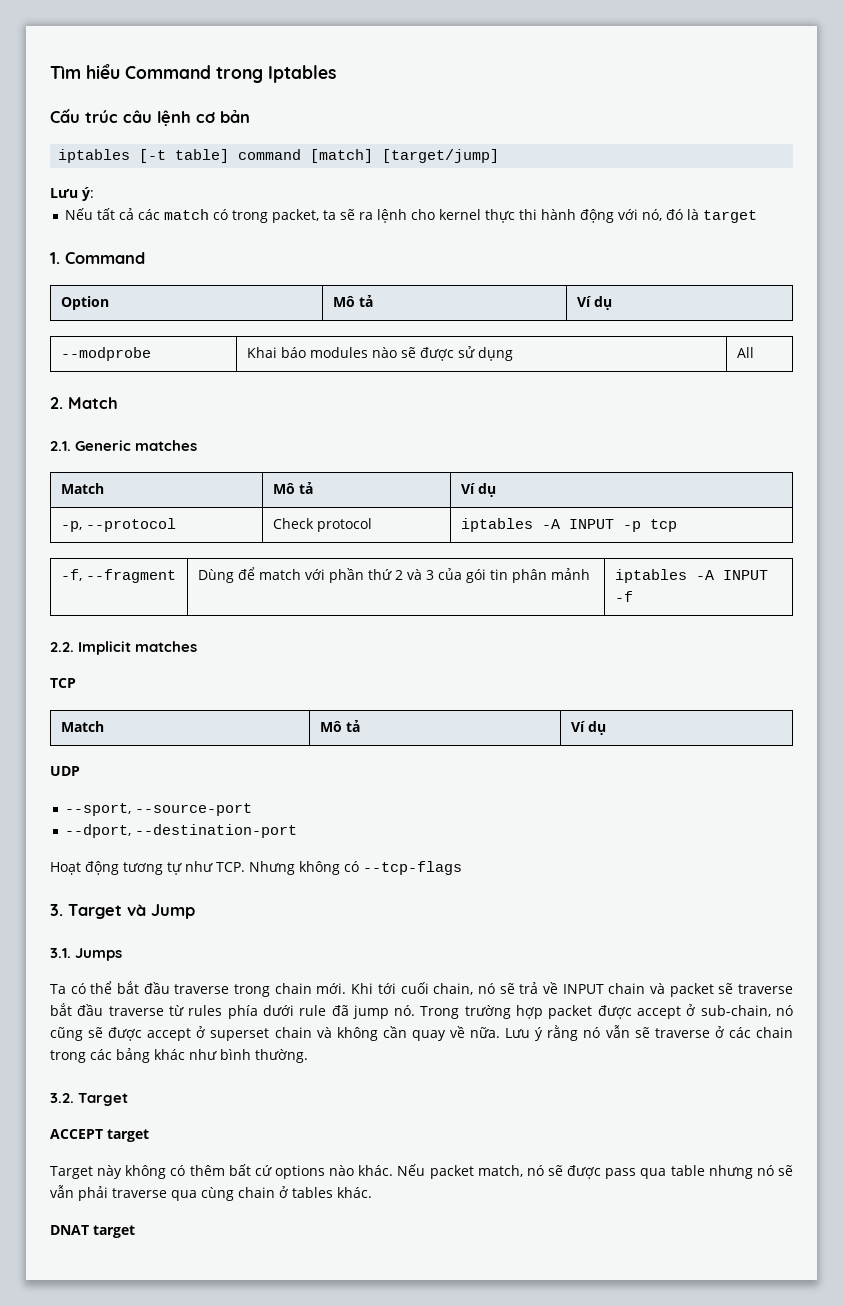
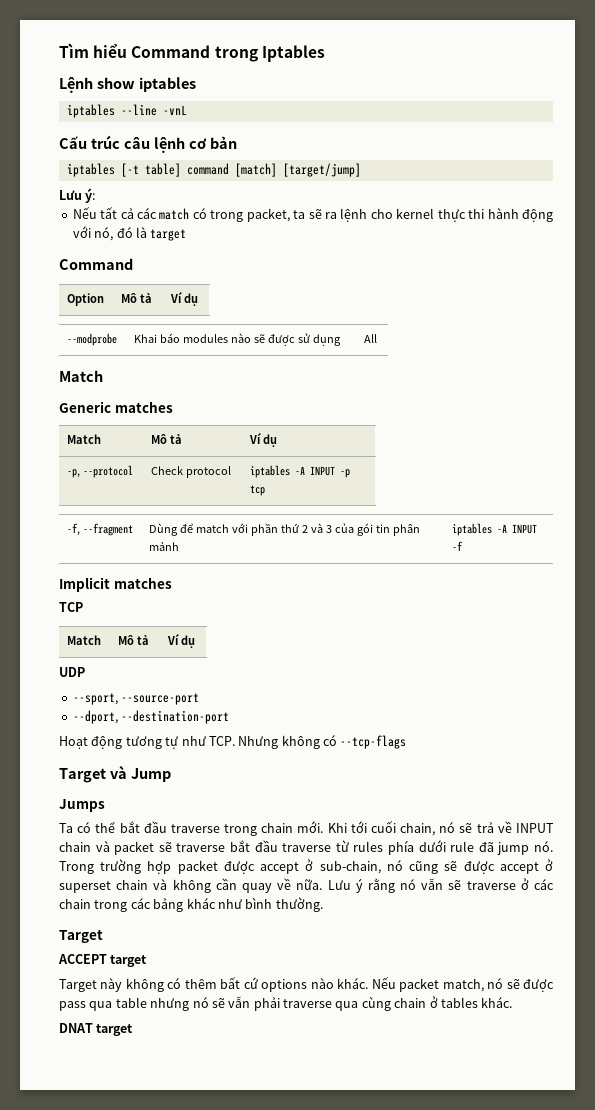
(336, 74) none -> [59,77,196,93] [66,104,187,118] // Lệnh show iptables // iptables --line -vnL
[50,252,60,264] 1. -> (187, 235) none
[50,397,63,409] 2. -> (378, 338) none
[50,441,71,451] 2.1. -> (103, 376) none
[50,642,74,652] 2.2. -> (464, 546) none
[50,904,63,916] 3. -> (407, 742) none
[50,948,71,958] 3.1. -> (171, 775) none
[50,1093,74,1103] 3.2. -> (323, 904) none

